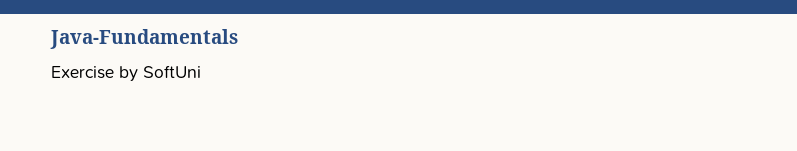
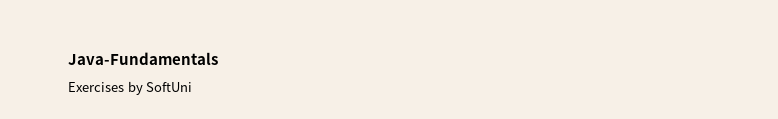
[51,66,114,79] Exercise -> [68,82,124,92] Exercises

